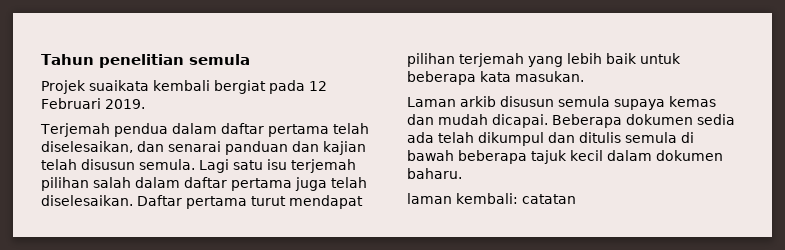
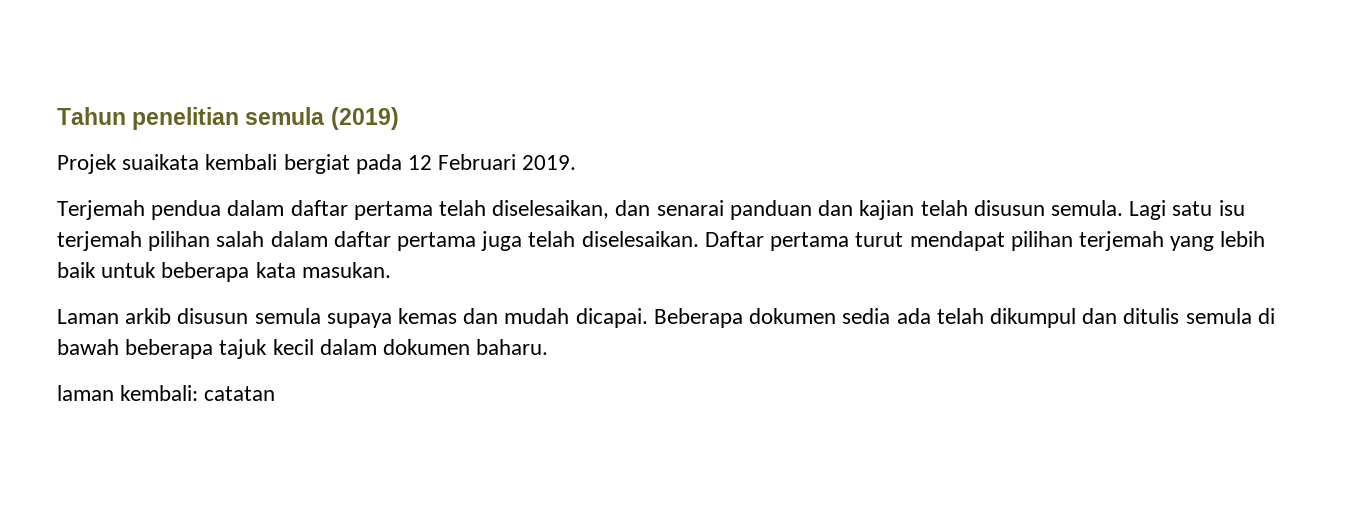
(250, 59) none -> [330,107,399,130] (2019)

